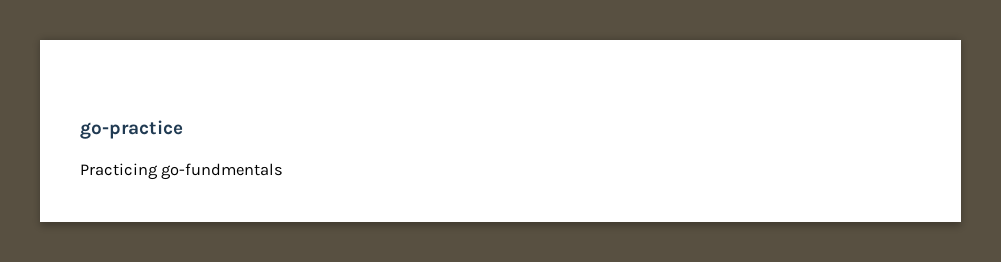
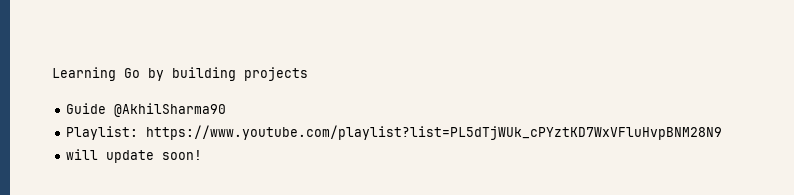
[80,120,183,139] [80,163,284,180] go-practice // Practicing go-fundmentals -> [52,67,308,81] [66,103,227,117] [66,125,723,140] [66,149,203,163] Learning Go by building projects // Guide @AkhilSharma90 // Playlist: https://www.youtube.com/playlist?list=PL5dTjWUk_cPYztKD7WxVFluHvpBNM28N9 // will update soon!

